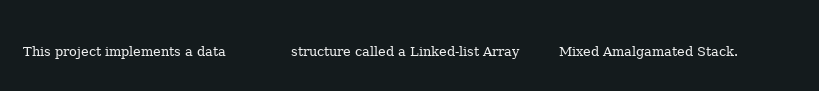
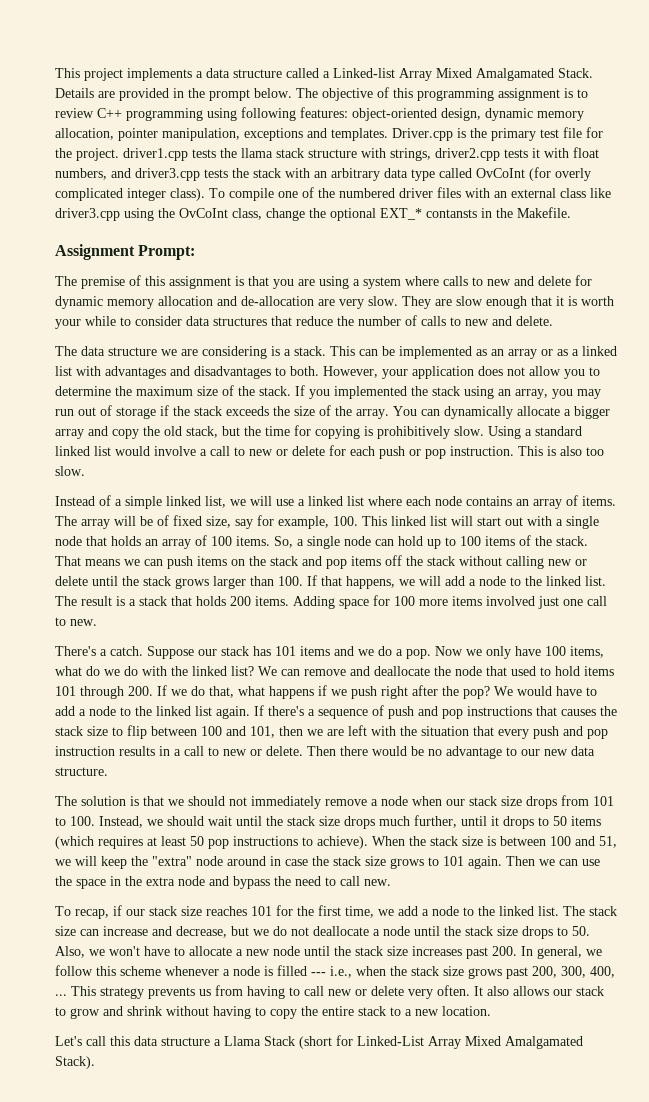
(738, 51) none -> [55,87,588,101] [55,107,584,121] [55,127,603,141] [55,147,599,161] [55,167,591,181] [55,187,611,201] [55,207,571,221] [55,244,196,260] [55,275,592,289] [55,296,614,309] [55,315,553,329] [55,346,617,359] [55,366,600,379] [55,385,601,399] [55,405,610,419] [55,425,582,439] [55,445,604,459] [55,466,85,476] [55,495,616,509] [55,515,599,529] [55,535,588,549] [55,555,587,569] [55,575,606,589] [55,595,607,609] [55,617,97,626] [55,646,604,659] [55,666,614,676] [55,685,597,699] [55,705,617,719] [55,725,608,739] [55,746,595,759] [55,767,108,776] [55,795,614,809] [55,815,601,829] [55,836,617,849] [55,856,600,869] [55,876,391,889] [55,905,617,919] [55,926,590,939] [55,946,602,959] [55,965,615,979] [55,985,604,999] [55,1006,491,1019] [55,1035,583,1049] [55,1056,95,1069] Details are provided in the prompt below. The objective of this programming assignment is to review C++ programming using following features: object-oriented design, dynamic memory allocation, pointer manipulation, exceptions and templates. Driver.cpp is the primary test file for the project. driver1.cpp tests the llama stack structure with strings, driver2.cpp tests it with float numbers, and driver3.cpp tests the stack with an arbitrary data type called OvCoInt (for overly complicated integer class). To compile one of the numbered driver files with an external class like driver3.cpp using the OvCoInt class, change the optional EXT_* contansts in the Makefile. // Assignment Prompt: // The premise of this assignment is that you are using a system where calls to new and delete for dynamic memory allocation and de-allocation are very slow. They are slow enough that it is worth your while to consider data structures that reduce the number of calls to new and delete. // The data structure we are considering is a stack. This can be implemented as an array or as a linked list with advantages and disadvantages to both. However, your application does not allow you to determine the maximum size of the stack. If you implemented the stack using an array, you may run out of storage if the stack exceeds the size of the array. You can dynamically allocate a bigger array and copy the old stack, but the time for copying is prohibitively slow. Using a standard linked list would involve a call to new or delete for each push or pop instruction. This is also too slow. // Instead of a simple linked list, we will use a linked list where each node contains an array of items. The array will be of fixed size, say for example, 100. This linked list will start out with a single node that holds an array of 100 items. So, a single node can hold up to 100 items of the stack. That means we can push items on the stack and pop items off the stack without calling new or delete until the stack grows larger than 100. If that happens, we will add a node to the linked list. The result is a stack that holds 200 items. Adding space for 100 more items involved just one call to new. // There's a catch. Suppose our stack has 101 items and we do a pop. Now we only have 100 items, what do we do with the linked list? We can remove and deallocate the node that used to hold items 101 through 200. If we do that, what happens if we push right after the pop? We would have to add a node to the linked list again. If there's a sequence of push and pop instructions that causes the stack size to flip between 100 and 101, then we are left with the situation that every push and pop instruction results in a call to new or delete. Then there would be no advantage to our new data structure. // The solution is that we should not immediately remove a node when our stack size drops from 101 to 100. Instead, we should wait until the stack size drops much further, until it drops to 50 items (which requires at least 50 pop instructions to achieve). When the stack size is between 100 and 51, we will keep the "extra" node around in case the stack size grows to 101 again. Then we can use the space in the extra node and bypass the need to call new. // To recap, if our stack size reaches 101 for the first time, we add a node to the linked list. The stack size can increase and decrease, but we do not deallocate a node until the stack size drops to 50. Also, we won't have to allocate a new node until the stack size increases past 200. In general, we follow this scheme whenever a node is filled --- i.e., when the stack size grows past 200, 300, 400, ... This strategy prevents us from having to call new or delete very often. It also allows our stack to grow and shrink without having to copy the entire stack to a new location. // Let's call this data structure a Llama Stack (short for Linked-List Array Mixed Amalgamated Stack).

